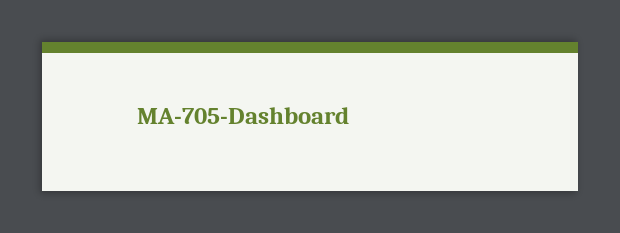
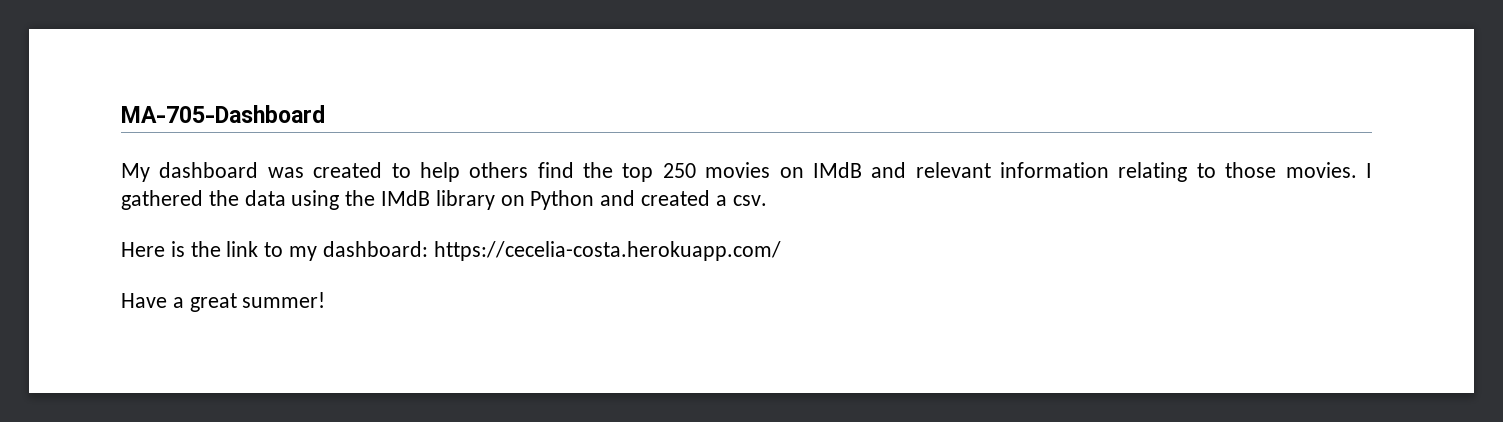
(349, 115) none -> [121,162,1372,182] [121,190,767,210] [121,241,781,261] [121,292,326,312] // My dashboard was created to help others find the top 250 movies on IMdB and relevant information relating to those movies. I gathered the data using the IMdB library on Python and created a csv. // Here is the link to my dashboard: https://cecelia-costa.herokuapp.com/ // Have a great summer!

